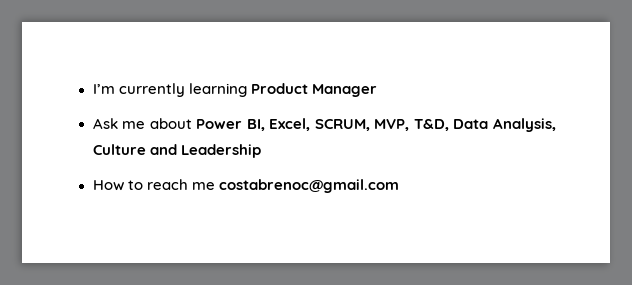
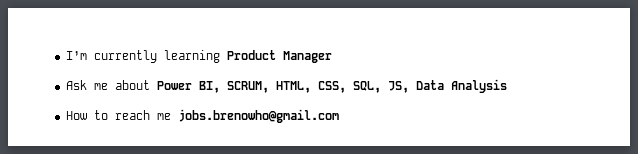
[269,118,556,132] [92,144,261,158] Excel, SCRUM, MVP, T&D, Data Analysis, Culture and Leadership -> [226,79,507,93] SCRUM, HTML, CSS, SQL, JS, Data Analysis
[218,179,399,193] costabrenoc@gmail.com -> [177,109,339,123] jobs.brenowho@gmail.com

